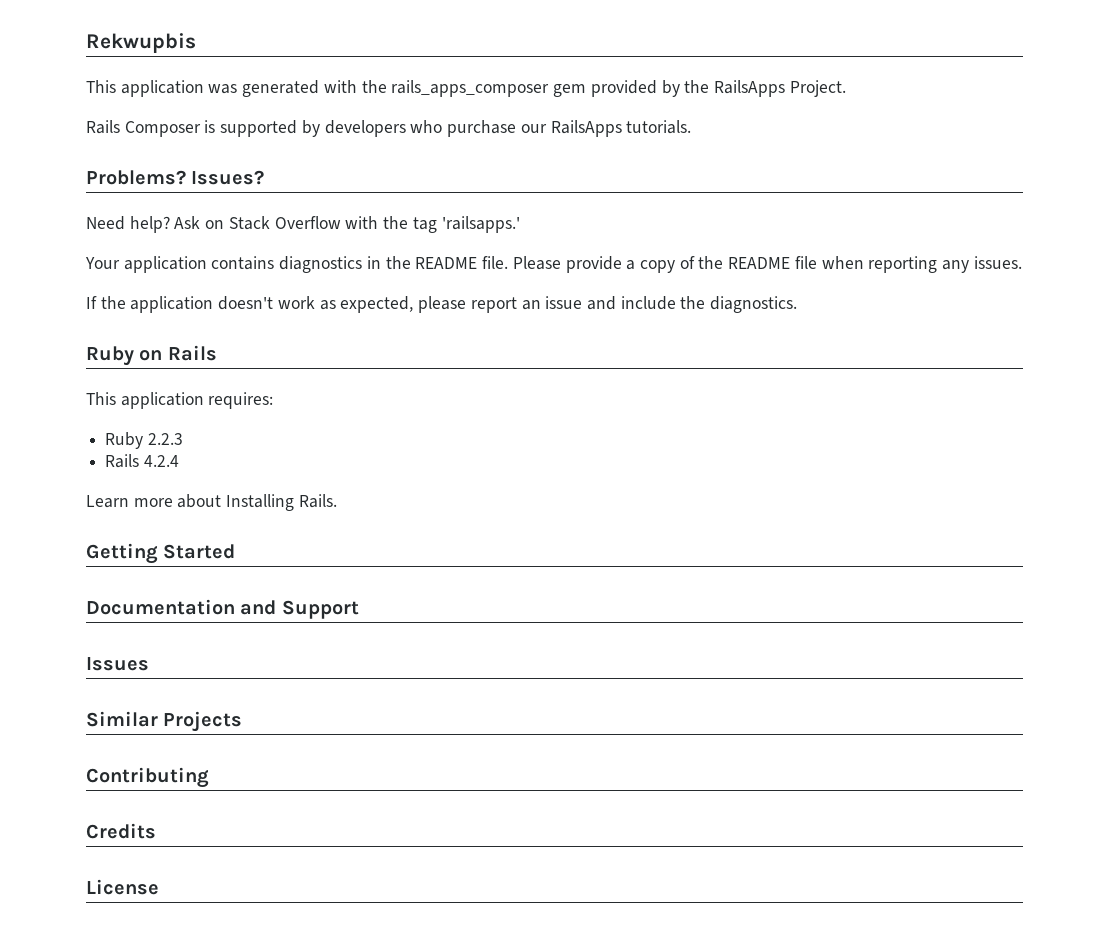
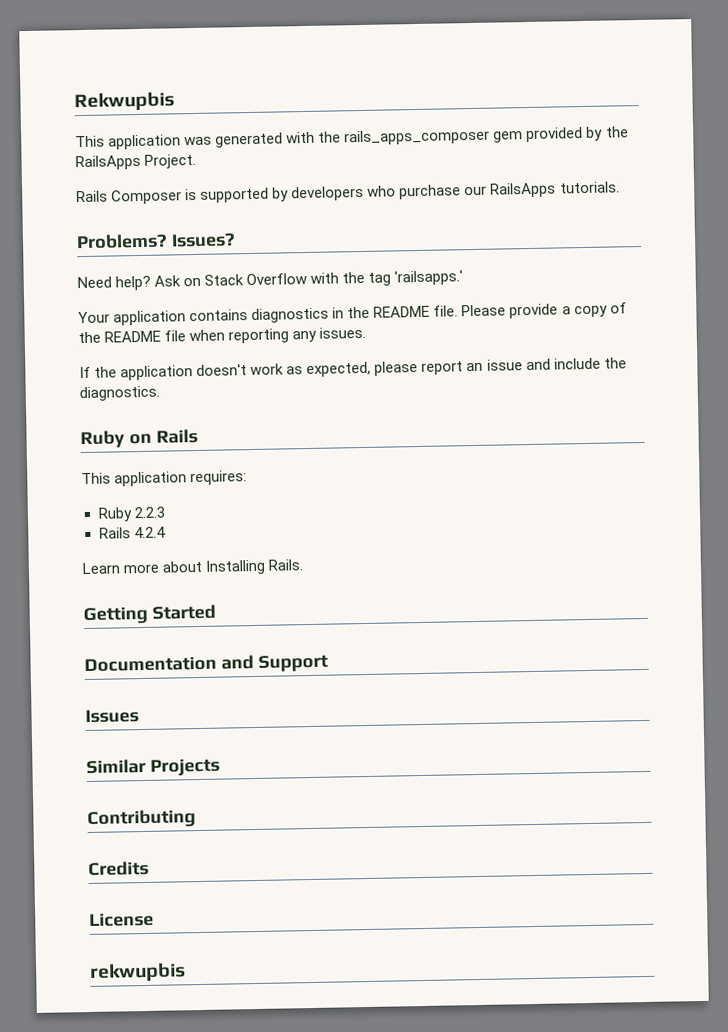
(159, 887) none -> [90,962,186,982] // rekwupbis

